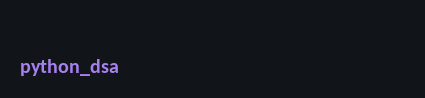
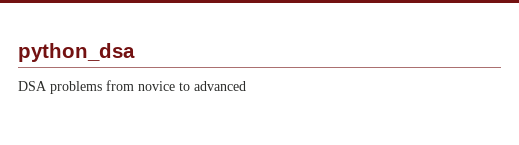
(119, 67) none -> [18,80,246,94] // DSA problems from novice to advanced

